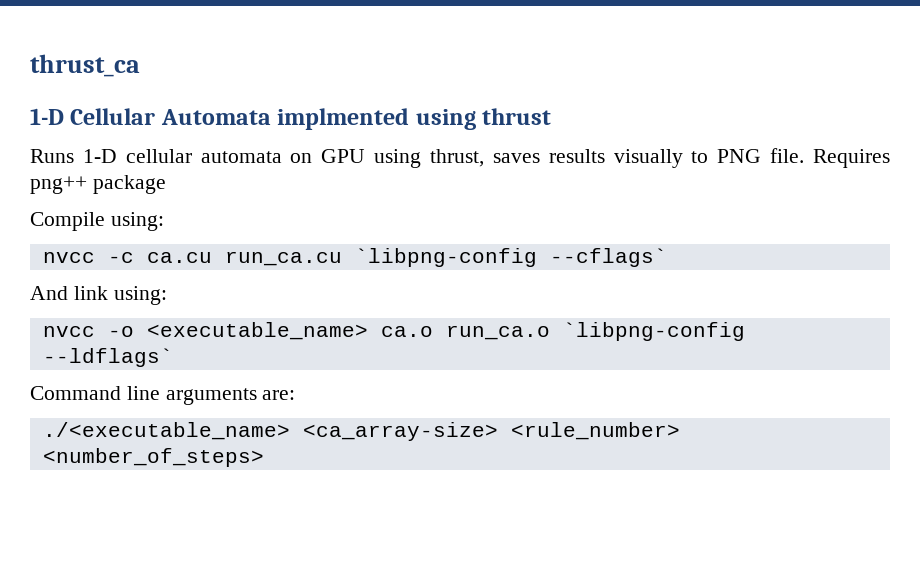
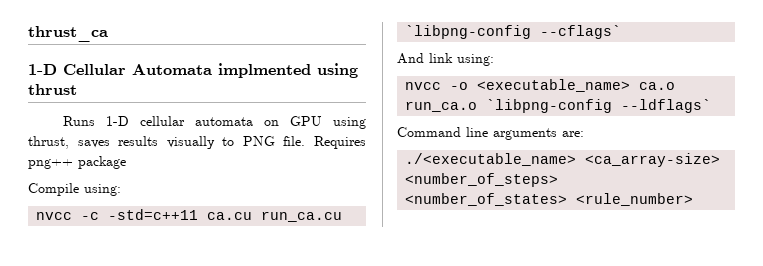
(134, 257) none -> [108,209,199,220] -std=c++11
[510,422,680,440] [42,448,264,467] <rule_number> <number_of_steps> -> [405,173,559,187] [405,193,694,206] <number_of_steps> <number_of_states> <rule_number>

